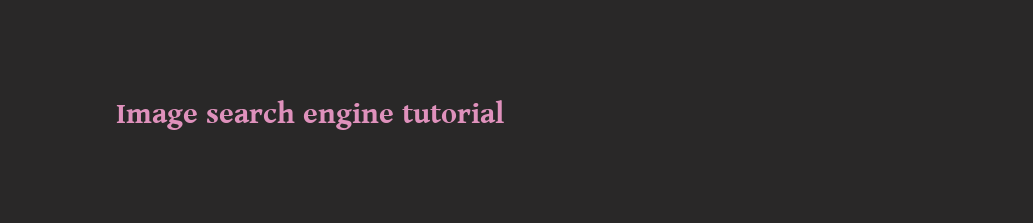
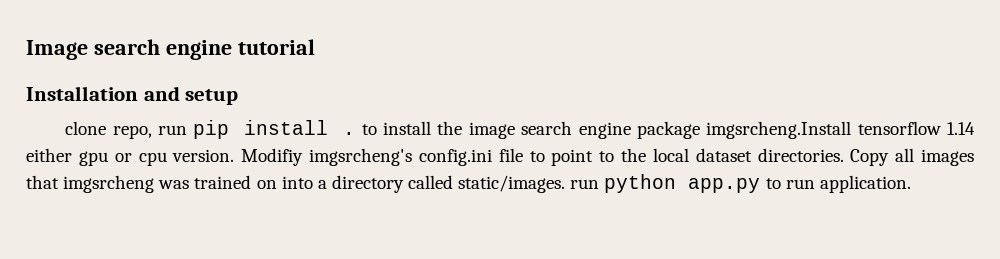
(505, 111) none -> [26,86,239,105] [65,120,975,139] [26,148,975,166] [26,174,911,193] // Installation and setup // clone repo, run pip install . to install the image search engine package imgsrcheng.Install tensorflow 1.14 either gpu or cpu version. Modifiy imgsrcheng's config.ini file to point to the local dataset directories. Copy all images that imgsrcheng was trained on into a directory called static/images. run python app.py to run application.

